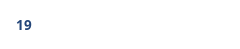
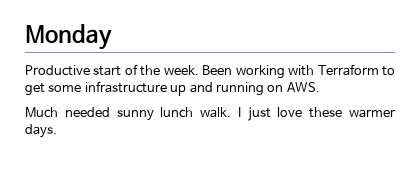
[16,20,32,30] 19 -> [25,24,112,50] [25,64,395,79] [25,81,320,96] [25,107,395,121] [25,124,57,138] Monday // Productive start of the week. Been working with Terraform to get some infrastructure up and running on AWS. // Much needed sunny lunch walk. I just love these warmer days.

